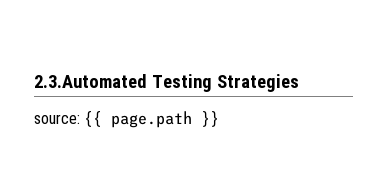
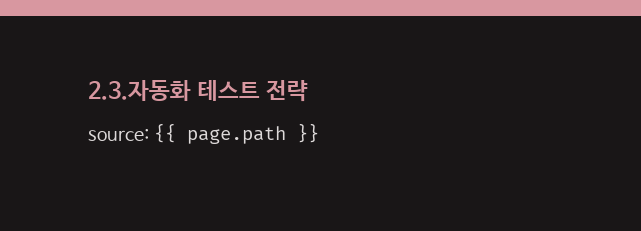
[34,74,299,92] 2.3.Automated Testing Strategies -> [88,80,309,102] 2.3.자동화 테스트 전략

